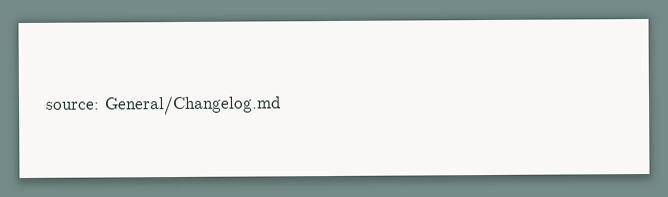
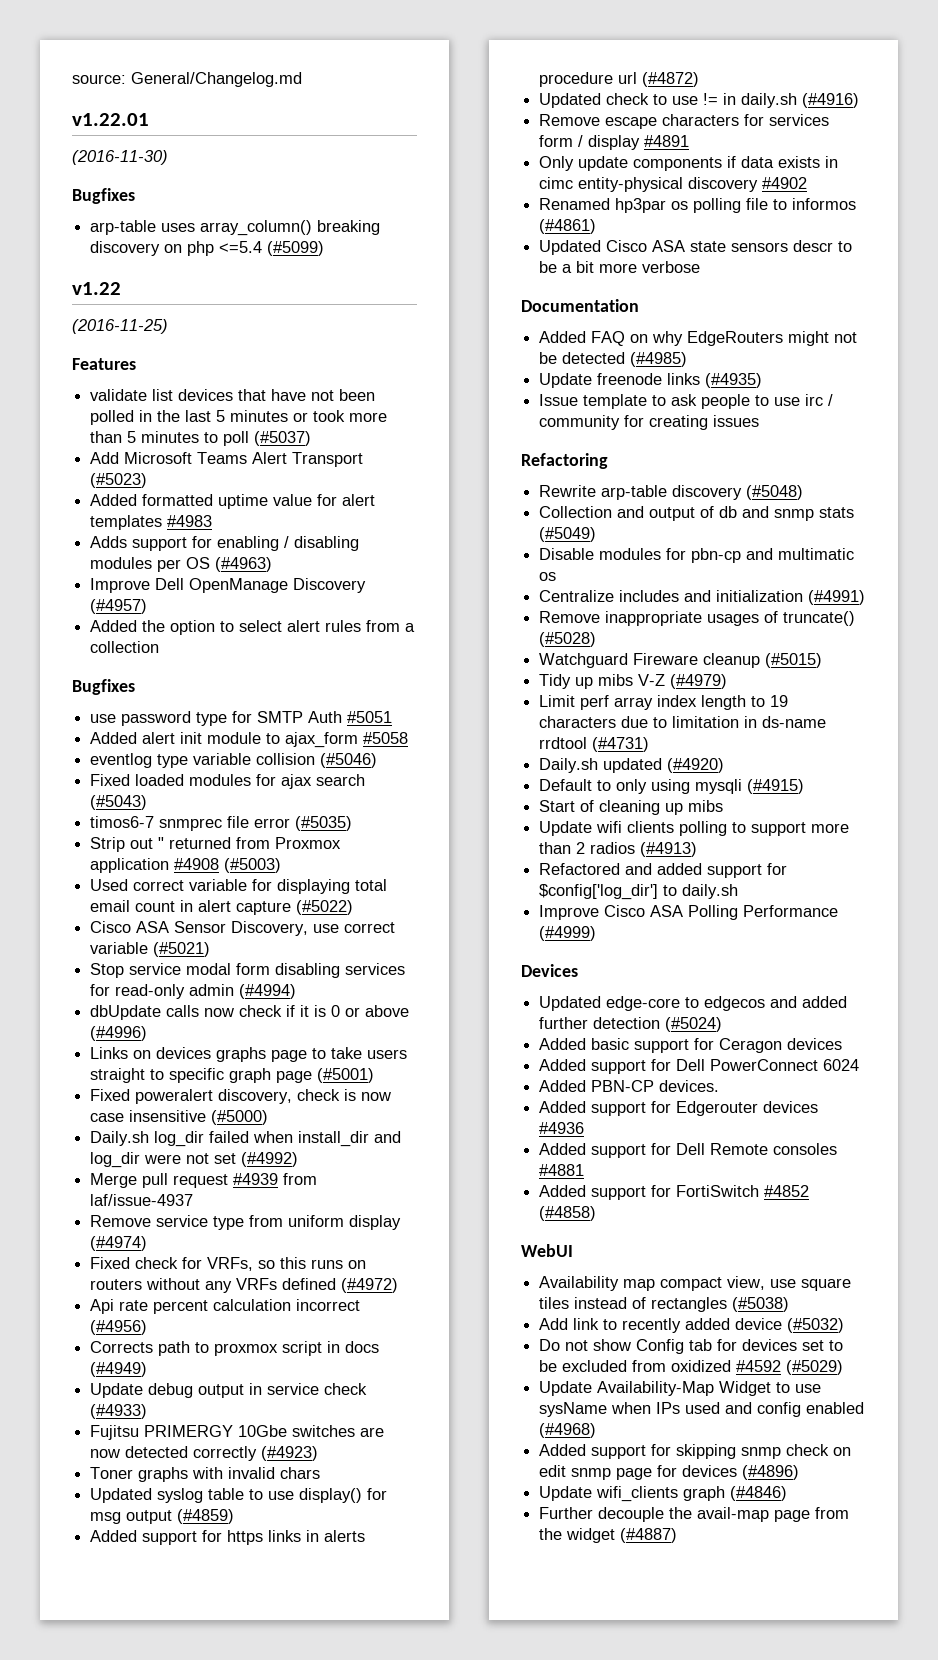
(281, 105) none -> [72,113,149,126] [72,150,168,165] [72,188,135,204] [90,220,381,236] [90,241,325,256] [72,282,121,295] [72,319,168,334] [72,358,136,370] [90,389,376,401] [90,410,388,425] [90,431,312,446] [90,452,364,467] [90,473,148,488] [90,494,376,509] [90,515,213,530] [90,536,360,551] [90,557,273,572] [90,578,367,593] [90,599,148,614] [90,620,416,635] [90,641,160,653] [72,679,135,695] [90,711,393,726] [90,732,409,748] [90,753,378,768] [90,774,366,789] [90,795,148,810] [90,816,353,831] [90,837,342,852] [90,858,282,873] [90,879,388,894] [90,900,354,915] [90,921,396,936] [90,942,211,957] [90,963,406,978] [90,984,297,999] [90,1005,410,1020] [90,1026,148,1041] [90,1047,408,1062] [90,1068,375,1083] [90,1089,392,1104] [90,1110,269,1125] [90,1131,402,1147] [90,1152,299,1168] [90,1173,318,1188] [90,1194,194,1206] [90,1215,402,1230] [90,1236,148,1251] [90,1257,367,1271] [90,1278,399,1293] [90,1299,361,1314] [90,1320,148,1335] [90,1341,380,1356] [90,1362,148,1377] [90,1383,368,1398] [90,1404,148,1419] [90,1425,385,1440] [90,1446,319,1461] [90,1467,321,1482] [90,1488,388,1503] [90,1509,235,1524] [90,1530,366,1545] [539,72,700,87] [539,93,860,108] [539,114,830,129] [539,135,690,150] [539,156,839,171] [539,177,808,192] [539,198,857,213] [539,219,597,234] [539,240,853,255] [539,261,701,273] [521,299,639,312] [539,331,858,346] [539,352,688,367] [539,373,763,388] [539,394,834,409] [539,415,760,430] [521,453,608,469] [539,485,804,500] [539,506,855,521] [539,527,597,542] [539,548,855,563] [539,572,557,581] [539,590,866,605] [539,611,856,626] [539,632,597,647] [539,653,823,668] [539,674,728,689] [539,695,789,710] [539,716,827,728] [539,737,650,752] [539,758,725,773] [539,779,805,794] [539,800,724,815] [539,821,850,836] [539,842,698,857] [539,863,788,878] [539,884,739,900] [539,905,839,920] [539,926,597,941] [521,964,578,977] [539,996,848,1011] [539,1017,723,1032] [539,1038,843,1053] [539,1059,860,1074] [539,1080,720,1092] [539,1101,819,1116] [539,1122,585,1134] [539,1143,838,1158] [539,1164,585,1176] [539,1185,810,1200] [539,1206,597,1221] [521,1244,573,1257] [539,1276,852,1291] [539,1297,790,1312] [539,1318,845,1333] [539,1339,844,1354] [539,1360,844,1375] [539,1381,822,1396] [539,1402,865,1417] [539,1423,597,1438] [539,1444,852,1459] [539,1465,800,1480] [539,1486,788,1502] [539,1507,850,1522] [539,1528,678,1543] // v1.22.01 // (2016-11-30) // Bugfixes // arp-table uses array_column() breaking discovery on php <=5.4 (#5099) // v1.22 // (2016-11-25) // Features // validate list devices that have not been polled in the last 5 minutes or took more than 5 minutes to poll (#5037) // Add Microsoft Teams Alert Transport (#5023) // Added formatted uptime value for alert templates #4983 // Adds support for enabling / disabling modules per OS (#4963) // Improve Dell OpenManage Discovery (#4957) // Added the option to select alert rules from a collection // Bugfixes // use password type for SMTP Auth #5051 // Added alert init module to ajax_form #5058 // eventlog type variable collision (#5046) // Fixed loaded modules for ajax search (#5043) // timos6-7 snmprec file error (#5035) // Strip out " returned from Proxmox application #4908 (#5003) // Used correct variable for displaying total email count in alert capture (#5022) // Cisco ASA Sensor Discovery, use correct variable (#5021) // Stop service modal form disabling services for read-only admin (#4994) // dbUpdate calls now check if it is 0 or above (#4996) // Links on devices graphs page to take users straight to specific graph page (#5001) // Fixed poweralert discovery, check is now case insensitive (#5000) // Daily.sh log_dir failed when install_dir and log_dir were not set (#4992) // Merge pull request #4939 from laf/issue-4937 // Remove service type from uniform display (#4974) // Fixed check for VRFs, so this runs on routers without any VRFs defined (#4972) // Api rate percent calculation incorrect (#4956) // Corrects path to proxmox script in docs (#4949) // Update debug output in service check (#4933) // Fujitsu PRIMERGY 10Gbe switches are now detected correctly (#4923) // Toner graphs with invalid chars // Updated syslog table to use display() for msg output (#4859) // Added support for https links in alerts procedure url (#4872) // Updated check to use != in daily.sh (#4916) // Remove escape characters for services form / display #4891 // Only update components if data exists in cimc entity-physical discovery #4902 // Renamed hp3par os polling file to informos (#4861) // Updated Cisco ASA state sensors descr to be a bit more verbose // Documentation // Added FAQ on why EdgeRouters might not be detected (#4985) // Update freenode links (#4935) // Issue template to ask people to use irc / community for creating issues // Refactoring // Rewrite arp-table discovery (#5048) // Collection and output of db and snmp stats (#5049) // Disable modules for pbn-cp and multimatic os // Centralize includes and initialization (#4991) // Remove inappropriate usages of truncate() (#5028) // Watchguard Fireware cleanup (#5015) // Tidy up mibs V-Z (#4979) // Limit perf array index length to 19 characters due to limitation in ds-name rrdtool (#4731) // Daily.sh updated (#4920) // Default to only using mysqli (#4915) // Start of cleaning up mibs // Update wifi clients polling to support more than 2 radios (#4913) // Refactored and added support for $config['log_dir'] to daily.sh // Improve Cisco ASA Polling Performance (#4999) // Devices // Updated edge-core to edgecos and added further detection (#5024) // Added basic support for Ceragon devices // Added support for Dell PowerConnect 6024 // Added PBN-CP devices. // Added support for Edgerouter devices #4936 // Added support for Dell Remote consoles #4881 // Added support for FortiSwitch #4852 (#4858) // WebUI // Availability map compact view, use square tiles instead of rectangles (#5038) // Add link to recently added device (#5032) // Do not show Config tab for devices set to be excluded from oxidized #4592 (#5029) // Update Availability-Map Widget to use sysName when IPs used and config enabled (#4968) // Added support for skipping snmp check on edit snmp page for devices (#4896) // Update wifi_clients graph (#4846) // Further decouple the avail-map page from the widget (#4887)

